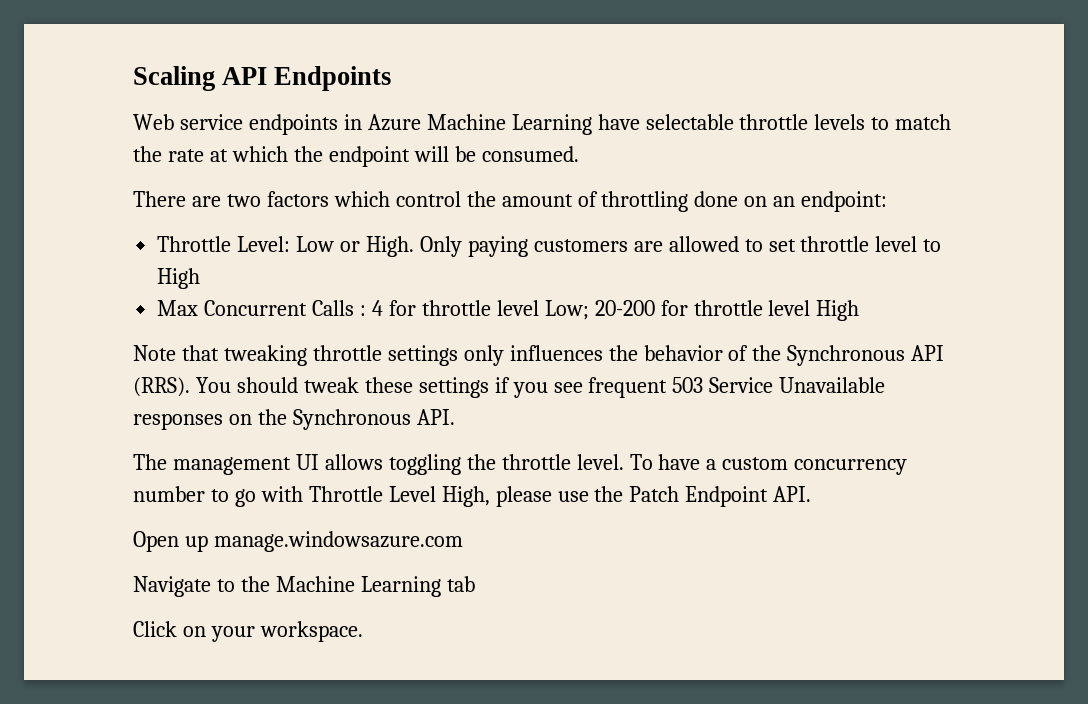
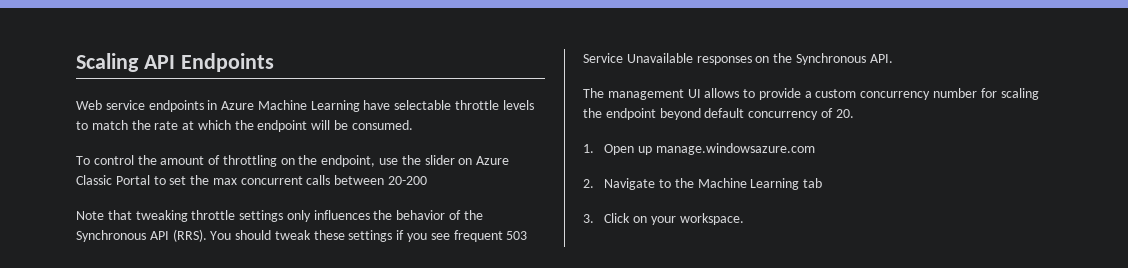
[133,191,390,207] There are two factors which -> [76,156,90,165] To
[694,191,888,212] [157,236,942,257] [157,268,201,289] [157,300,860,321] done on an endpoint: // Throttle Level: Low or High. Only paying customers are allowed to set throttle level to High // Max Concurrent Calls : 4 for throttle level Low; 20-200 for throttle level High -> [280,155,510,167] [76,175,428,185] on the endpoint, use the slider on Azure Classic Portal to set the max concurrent calls between 20-200
[388,454,908,475] [133,486,812,507] toggling the throttle level. To have a custom concurrency number to go with Throttle Level High, please use the Patch Endpoint API. // -> [743,88,1039,100] [583,108,854,120] [583,144,594,153] to provide a custom concurrency number for scaling the endpoint beyond default concurrency of 20. // 1.
(463, 541) none -> [583,179,594,188] 2.
(475, 584) none -> [583,214,594,223] 3.

